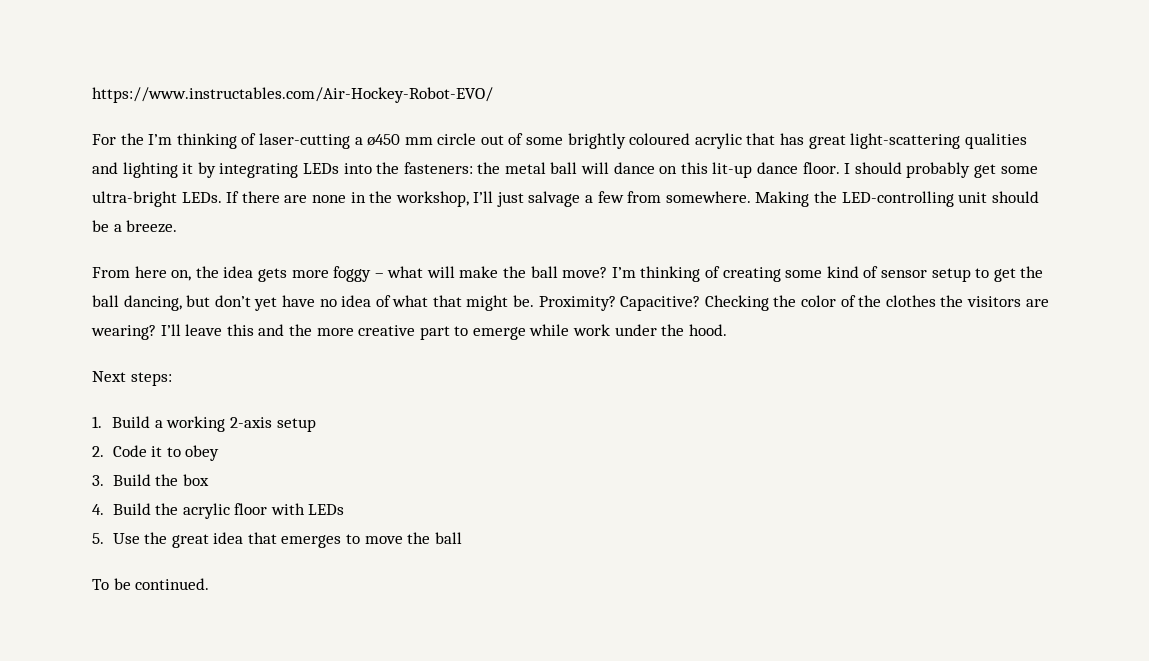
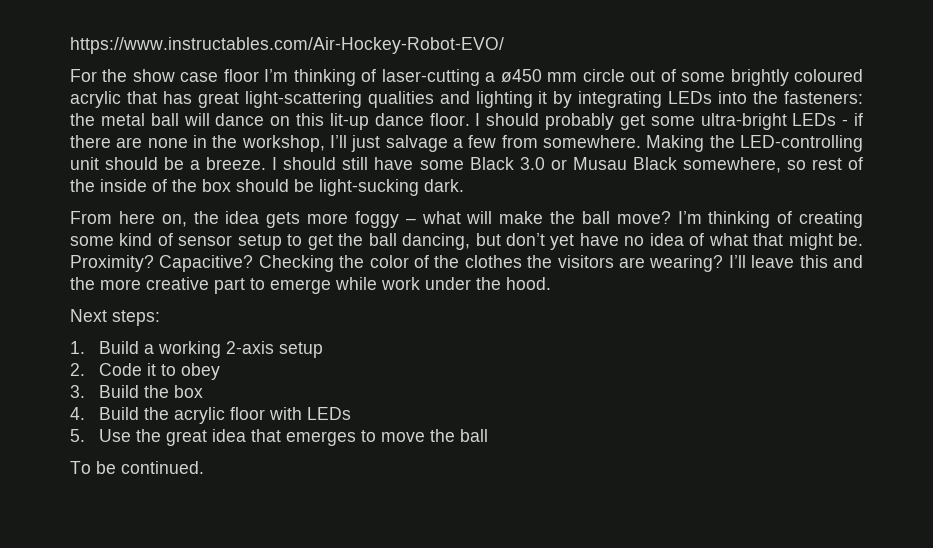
(144, 139) none -> [132,69,259,82] show case floor
[181,191,240,203] LEDs. If -> [792,113,864,126] LEDs - if
(178, 226) none -> [272,157,863,173] [70,179,464,196] I should still have some Black 3.0 or Musau Black somewhere, so rest of the inside of the box should be light-sucking dark.

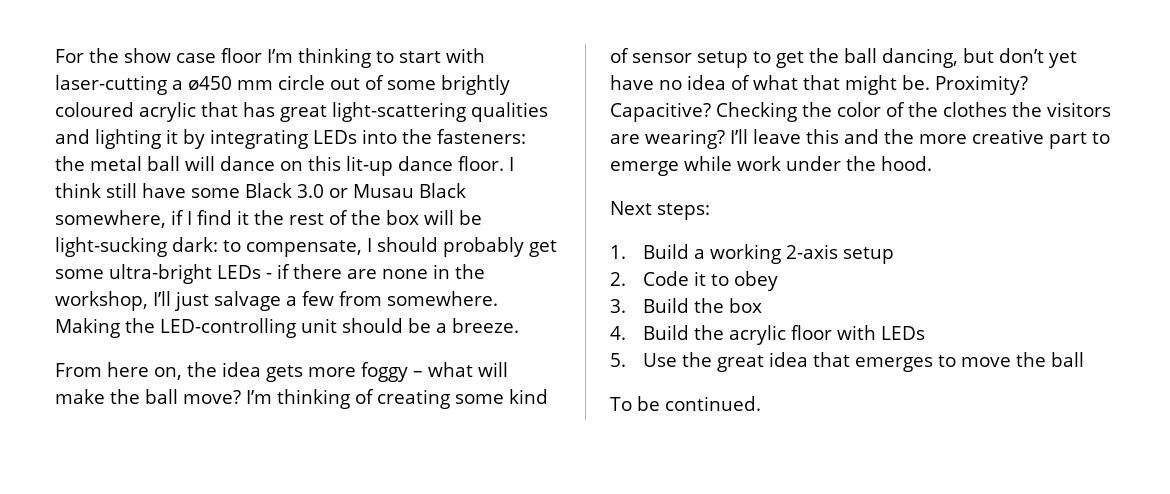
[70,37,504,54] https://www.instructables.com/Air-Hockey-Robot-EVO/ // -> (55, 56) none
[361,69,377,82] of -> [376,48,485,63] to start with
(481, 119) none -> [55,183,466,198] [55,210,482,228] [55,237,372,257] think still have some Black 3.0 or Musau Black somewhere, if I find it the rest of the box will be light-sucking dark: to compensate, I
[272,157,863,173] [70,179,464,196] I should still have some Black 3.0 or Musau Black somewhere, so rest of the inside of the box should be light-sucking dark. -> (519, 325) none

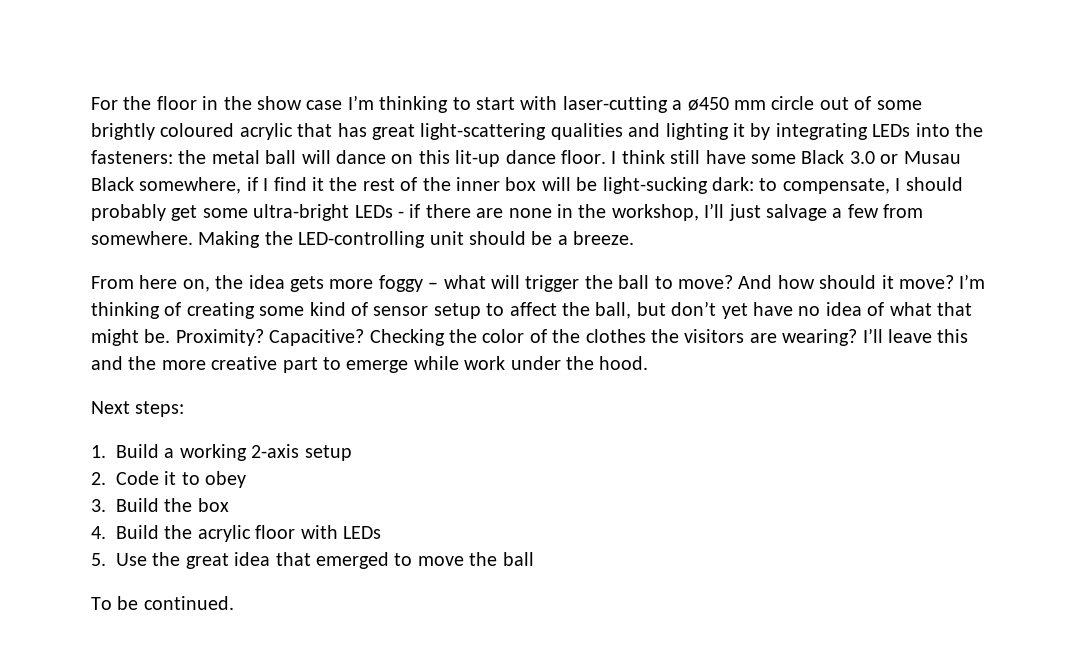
(119, 55) none -> [156,96,252,110] floor in the
[221,48,262,63] floor -> (343, 105) none
(381, 217) none -> [455,177,500,191] inner
[55,389,178,404] make the ball -> [525,275,894,292] trigger the ball to move? And how should it
[776,48,958,68] get the ball dancing, -> [509,302,632,319] affect the ball,
[855,357,934,372] emerges -> [316,552,389,569] emerged

